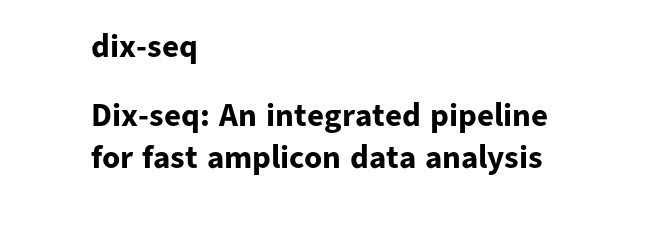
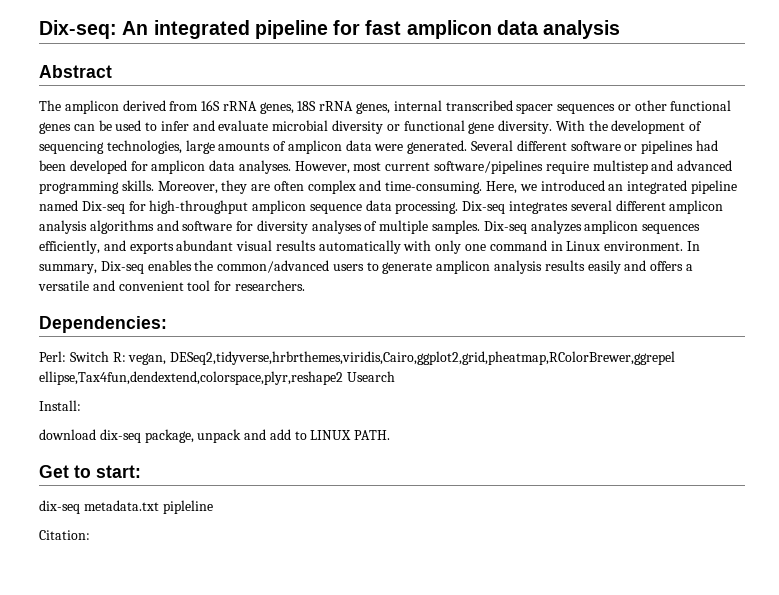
[91,33,198,64] dix-seq // -> (39, 29) none
(543, 159) none -> [39,65,112,78] [39,100,732,114] [39,120,703,134] [39,140,718,154] [39,160,733,174] [39,180,737,194] [39,200,724,214] [39,220,701,234] [39,240,700,254] [39,260,693,274] [38,280,305,291] [39,316,167,333] [39,351,676,365] [39,371,395,385] [39,400,81,411] [39,429,391,443] [39,465,141,478] [39,500,213,514] [39,530,90,540] // Abstract // The amplicon derived from 16S rRNA genes, 18S rRNA genes, internal transcribed spacer sequences or other functional genes can be used to infer and evaluate microbial diversity or functional gene diversity. With the development of sequencing technologies, large amounts of amplicon data were generated. Several different software or pipelines had been developed for amplicon data analyses. However, most current software/pipelines require multistep and advanced programming skills. Moreover, they are often complex and time-consuming. Here, we introduced an integrated pipeline named Dix-seq for high-throughput amplicon sequence data processing. Dix-seq integrates several different amplicon analysis algorithms and software for diversity analyses of multiple samples. Dix-seq analyzes amplicon sequences efficiently, and exports abundant visual results automatically with only one command in Linux environment. In summary, Dix-seq enables the common/advanced users to generate amplicon analysis results easily and offers a versatile and convenient tool for researchers. // Dependencies: // Perl: Switch R: vegan, DESeq2,tidyverse,hrbrthemes,viridis,Cairo,ggplot2,grid,pheatmap,RColorBrewer,ggrepel ellipse,Tax4fun,dendextend,colorspace,plyr,reshape2 Usearch // Install: // download dix-seq package, unpack and add to LINUX PATH. // Get to start: // dix-seq metadata.txt pipleline // Citation:

